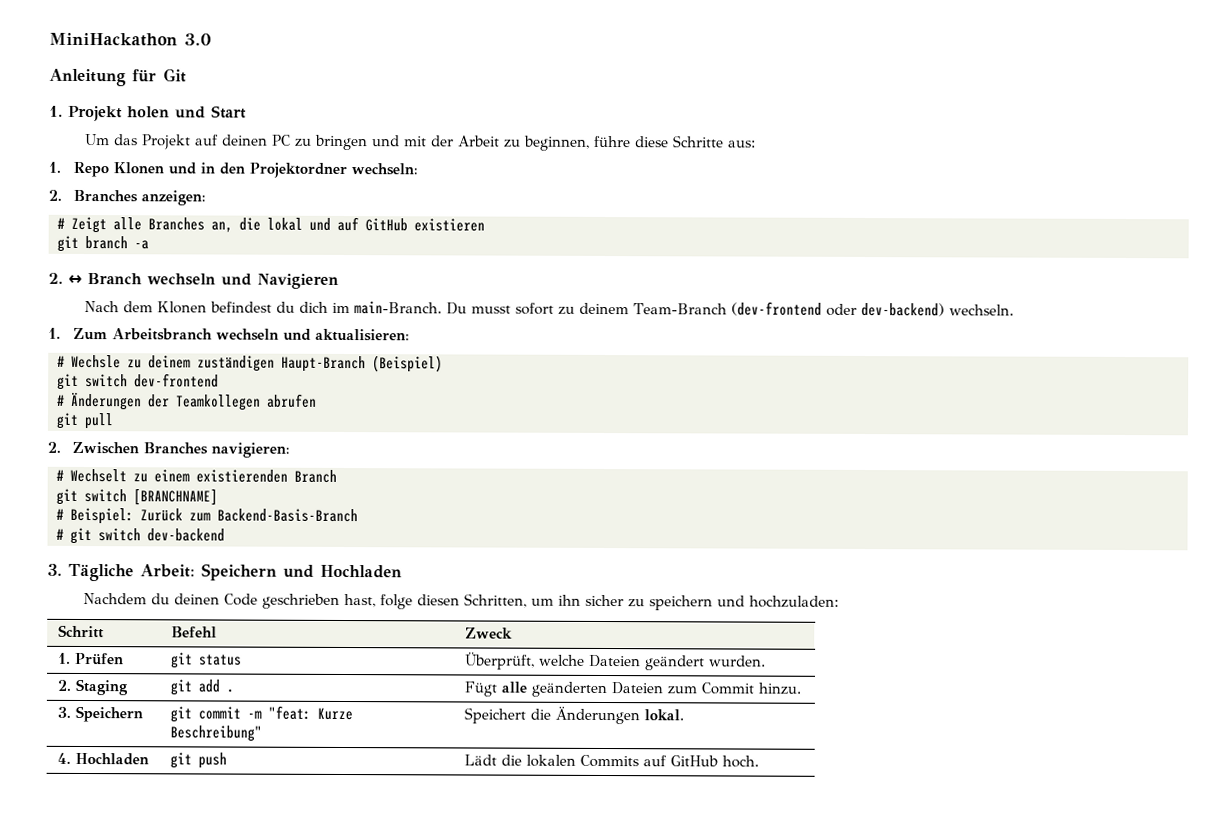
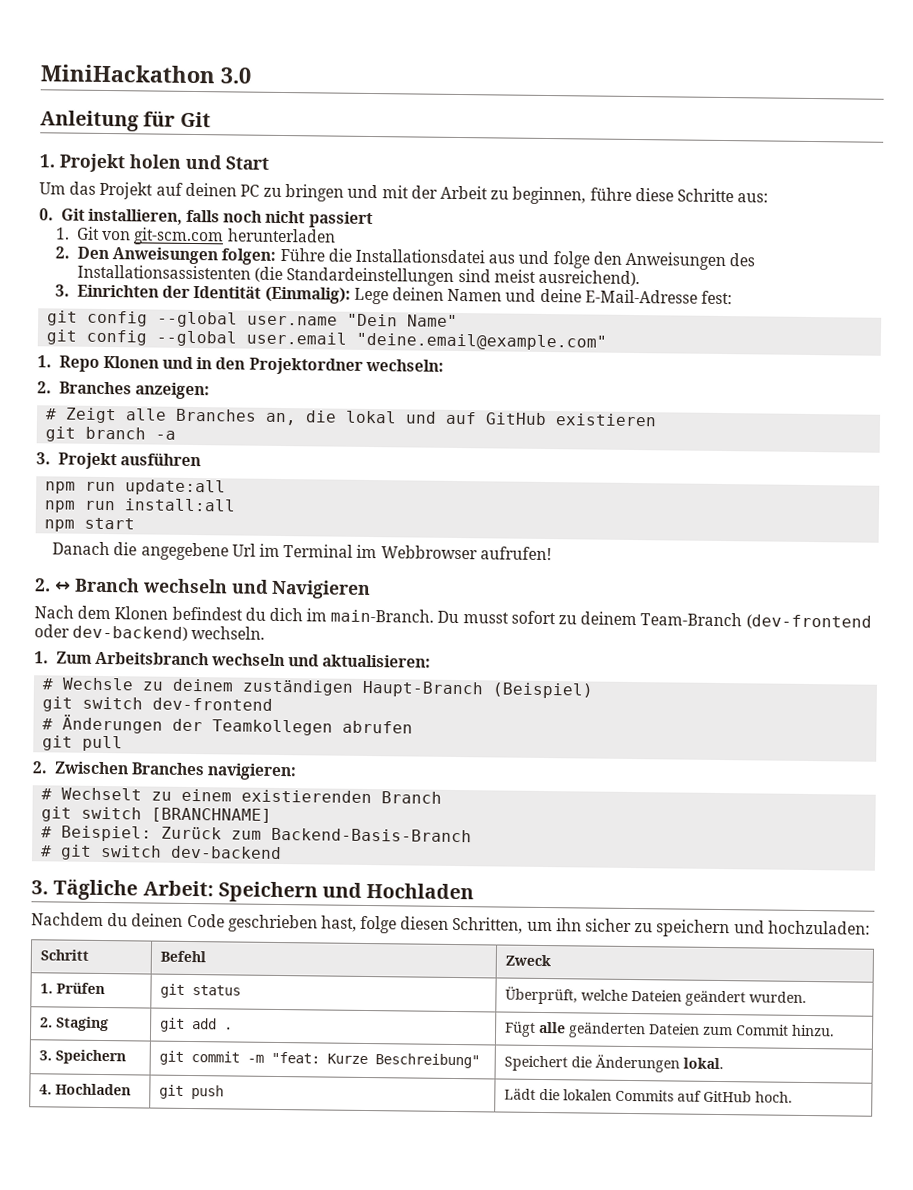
(757, 144) none -> [39,208,373,229] [56,226,336,246] [55,246,756,271] [77,264,640,287] [55,284,732,305] [47,310,459,328] [46,329,608,351] // 0. Git installieren, falls noch nicht passiert // 1. Git von git-scm.com herunterladen // 2. Den Anweisungen folgen: Führe die Installationsdatei aus und folge den Anweisungen des Installationsassistenten (die Standardeinstellungen sind meist ausreichend). // 3. Einrichten der Identität (Einmalig): Lege deinen Namen und deine E-Mail-Adresse fest: // git config --global user.name "Dein Name" // git config --global user.email "deine.email@example.com"
(149, 245) none -> [36,452,201,470] [45,479,227,496] [44,498,237,513] [44,517,136,532] [52,541,552,561] // 3. Projekt ausführen // npm run update:all // npm run install:all // npm start // Danach die angegebene Url im Terminal im Webbrowser aufrufen!

